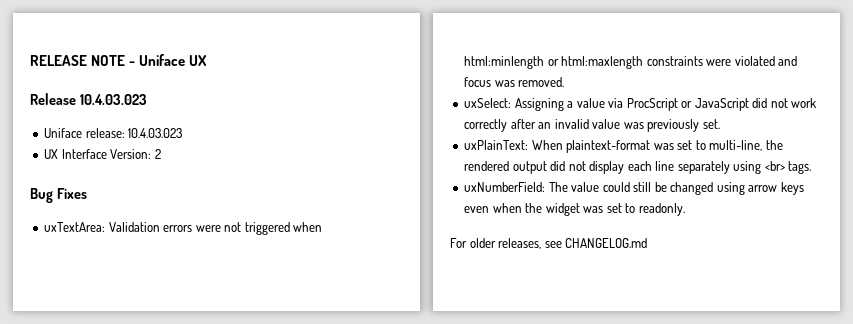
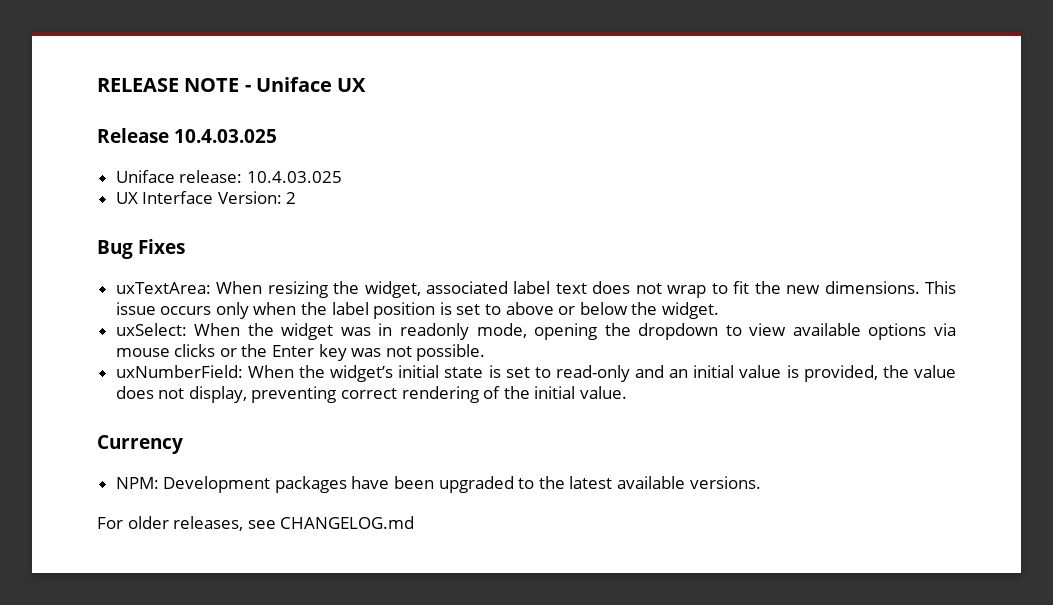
[79,94,147,105] 10.4.03.023 -> [174,129,277,143] 10.4.03.025
[128,128,183,138] 10.4.03.023 -> [246,171,342,183] 10.4.03.025
[108,222,323,235] [464,56,798,69] [464,77,565,87] [464,98,817,111] [464,119,720,132] [464,140,783,153] [464,161,812,174] [464,182,804,195] [464,203,685,216] Validation errors were not triggered when html:minlength or html:maxlength constraints were violated and focus was removed. // uxSelect: Assigning a value via ProcScript or JavaScript did not work correctly after an invalid value was previously set. // uxPlainText: When plaintext-format was set to multi-line, the rendered output did not display each line separately using <br> tags. // uxNumberField: The value could still be changed using arrow keys even when the widget was set to readonly. -> [216,281,956,298] [115,302,719,319] [115,323,956,340] [115,344,486,361] [115,365,956,382] [115,386,628,403] [97,435,183,454] [115,476,761,493] When resizing the widget, associated label text does not wrap to fit the new dimensions. This issue occurs only when the label position is set to above or below the widget. // uxSelect: When the widget was in readonly mode, opening the dropdown to view available options via mouse clicks or the Enter key was not possible. // uxNumberField: When the widget’s initial state is set to read-only and an initial value is provided, the value does not display, preventing correct rendering of the initial value. // Currency // NPM: Development packages have been upgraded to the latest available versions.

